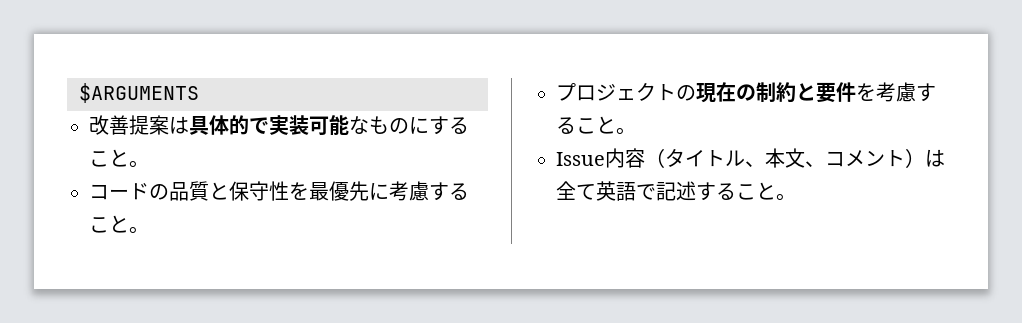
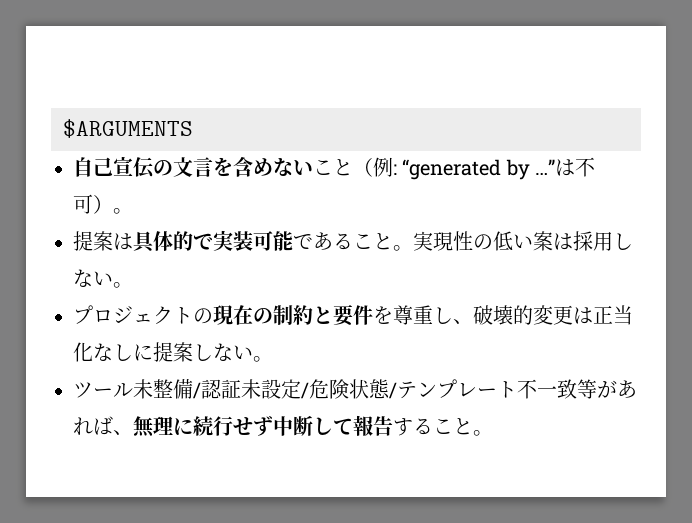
[89,115,129,135] 改善 -> [73,156,596,180] [73,194,133,214] 自己宣伝の文言を含めないこと（例: “generated by …”は不可）。 //
[349,116,469,135] [89,149,149,168] [89,181,469,201] [89,215,129,233] なものにすること。 // コードの品質と保守性を最優先に考慮すること -> [293,231,633,251] [73,269,113,287] であること。実現性の低い案は採用しない
[876,82,936,102] [556,116,636,135] [556,148,945,168] [556,181,696,201] 考慮すること。 // Issue内容（タイトル、本文、コメント）は全て英語で記述 -> [393,305,633,325] [73,342,273,362] [73,379,637,399] [73,415,393,438] 尊重し、破壊的変更は正当化なしに提案しない。 // ツール未整備/認証未設定/危険状態/テンプレート不一致等があれば、無理に続行せず中断して報告

